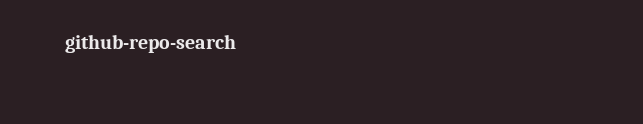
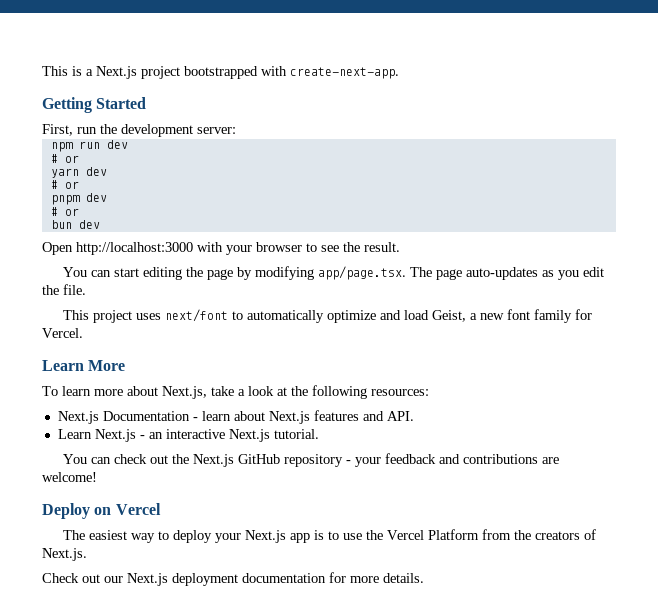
[65,34,236,53] github-repo-search -> [42,66,399,79] [42,97,147,113] [42,124,236,137] [50,140,128,152] [50,154,79,163] [50,167,107,178] [50,180,79,189] [50,193,107,205] [50,207,79,216] [50,220,100,229] [42,242,400,255] [62,266,604,280] [42,284,86,295] [62,309,592,323] [42,328,83,338] [42,360,126,371] [42,385,429,399] [57,410,414,424] [57,429,319,442] [62,453,559,467] [42,472,97,482] [42,503,161,519] [62,529,596,543] [42,548,87,561] [42,572,424,586] This is a Next.js project bootstrapped with create-next-app. // Getting Started // First, run the development server: // npm run dev // # or // yarn dev // # or // pnpm dev // # or // bun dev // Open http://localhost:3000 with your browser to see the result. // You can start editing the page by modifying app/page.tsx. The page auto-updates as you edit the file. // This project uses next/font to automatically optimize and load Geist, a new font family for Vercel. // Learn More // To learn more about Next.js, take a look at the following resources: // Next.js Documentation - learn about Next.js features and API. // Learn Next.js - an interactive Next.js tutorial. // You can check out the Next.js GitHub repository - your feedback and contributions are welcome! // Deploy on Vercel // The easiest way to deploy your Next.js app is to use the Vercel Platform from the creators of Next.js. // Check out our Next.js deployment documentation for more details.

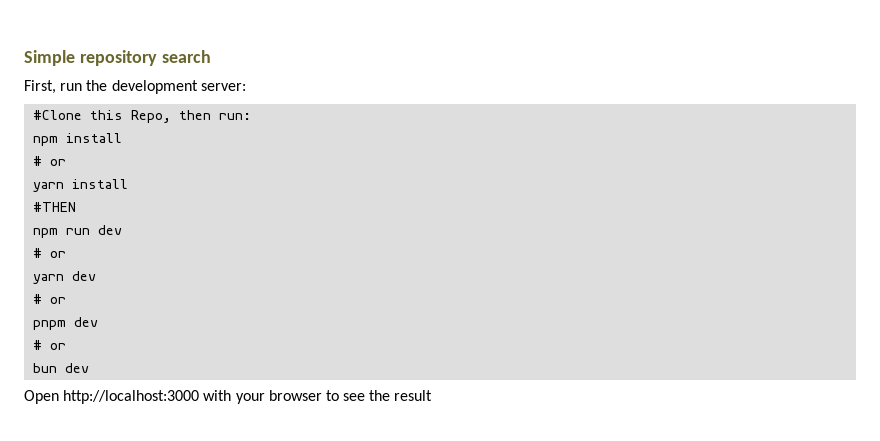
[42,66,399,79] [42,97,147,113] This is a Next.js project bootstrapped with create-next-app. // Getting Started -> [24,50,211,66] Simple repository search
(236, 130) none -> [33,110,252,123] [33,133,123,146] [33,156,67,166] [33,179,129,192] [33,202,77,212] // #Clone this Repo, then run: // npm install // # or // yarn install // #THEN
[364,242,400,252] [62,266,604,280] [42,284,86,295] [62,309,592,323] [42,328,83,338] [42,360,126,371] [42,385,429,399] [57,410,414,424] [57,429,319,442] [62,453,559,467] [42,472,97,482] [42,503,161,519] [62,529,596,543] [42,548,87,561] [42,572,424,586] result. // You can start editing the page by modifying app/page.tsx. The page auto-updates as you edit the file. // This project uses next/font to automatically optimize and load Geist, a new font family for Vercel. // Learn More // To learn more about Next.js, take a look at the following resources: // Next.js Documentation - learn about Next.js features and API. // Learn Next.js - an interactive Next.js tutorial. // You can check out the Next.js GitHub repository - your feedback and contributions are welcome! // Deploy on Vercel // The easiest way to deploy your Next.js app is to use the Vercel Platform from the creators of Next.js. // Check out our Next.js deployment documentation for more details. -> [394,390,433,401] result

